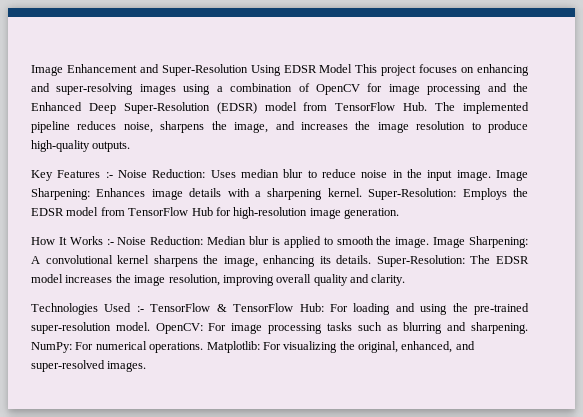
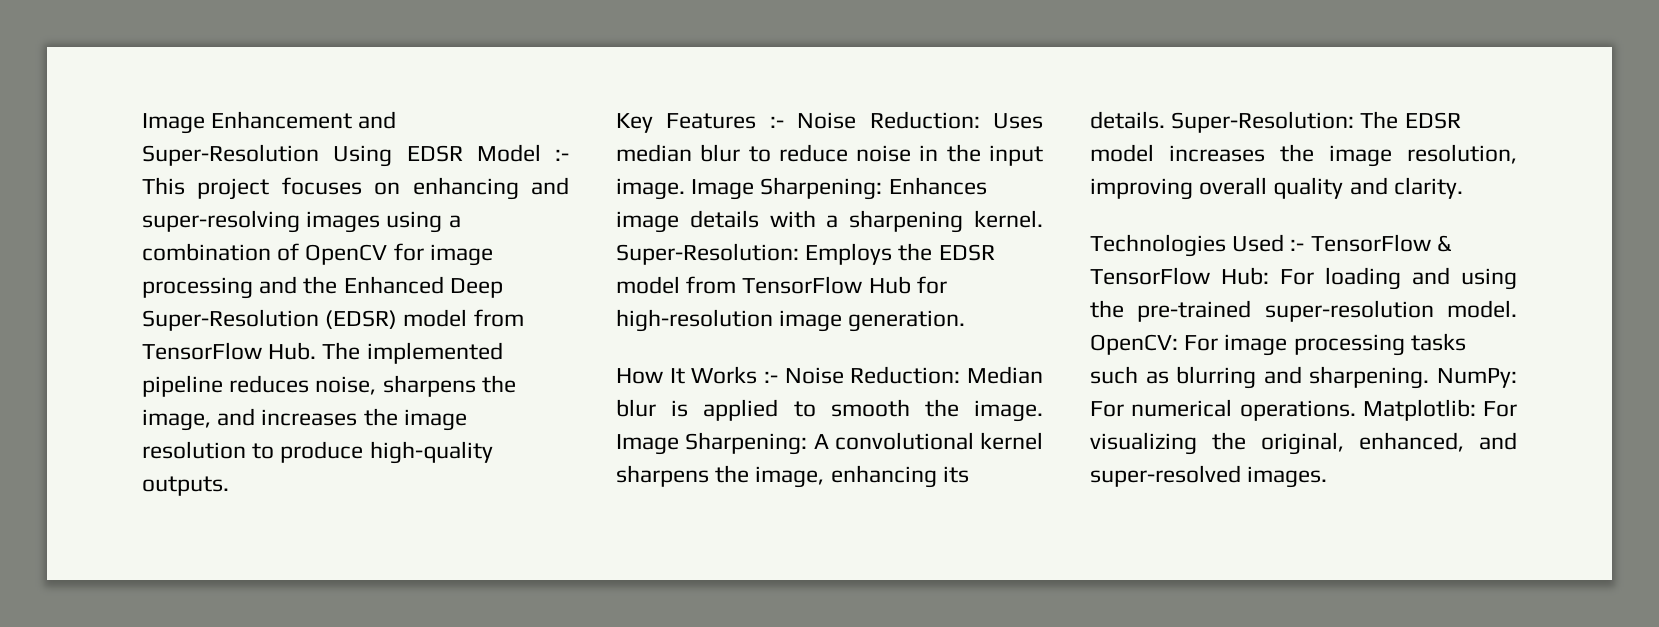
(353, 68) none -> [555,149,569,161] :-

